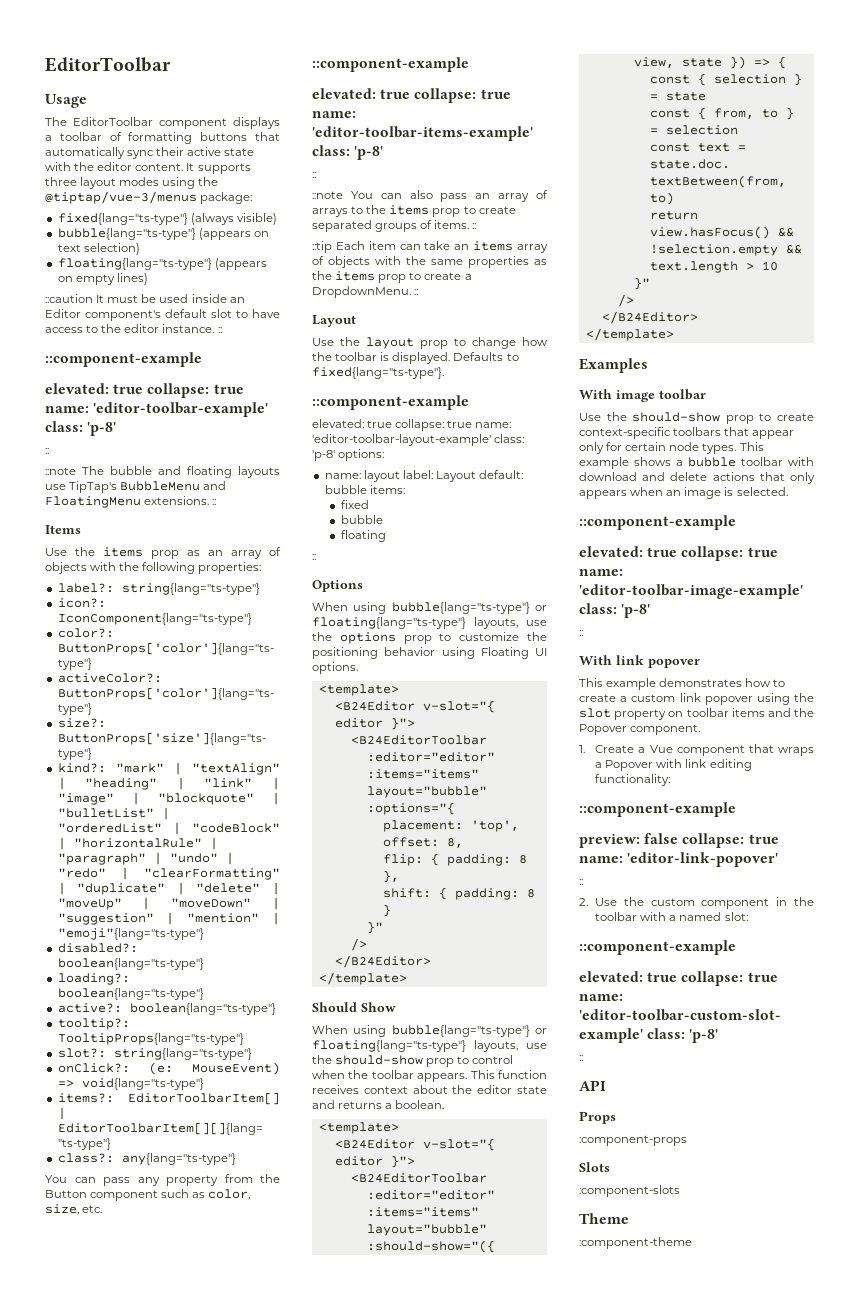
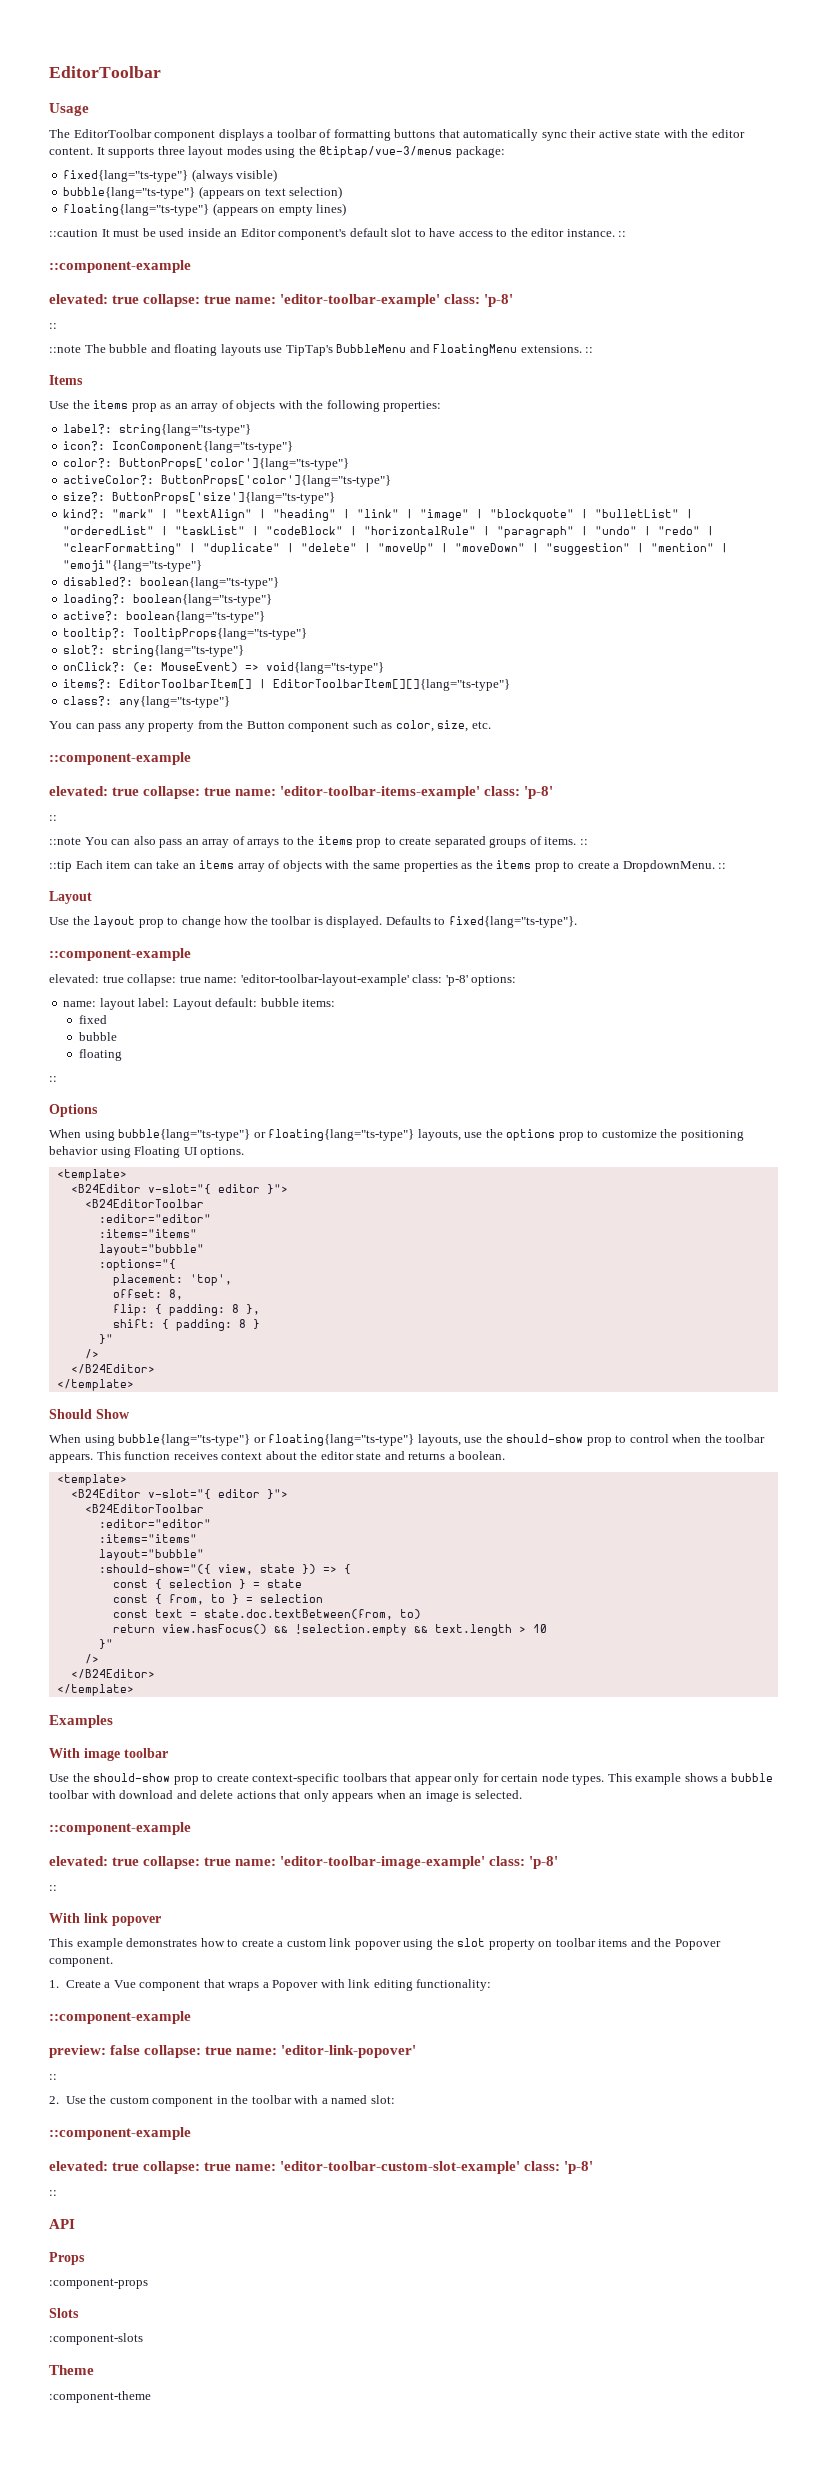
(181, 828) none -> [175,526,260,536] "taskList" |

